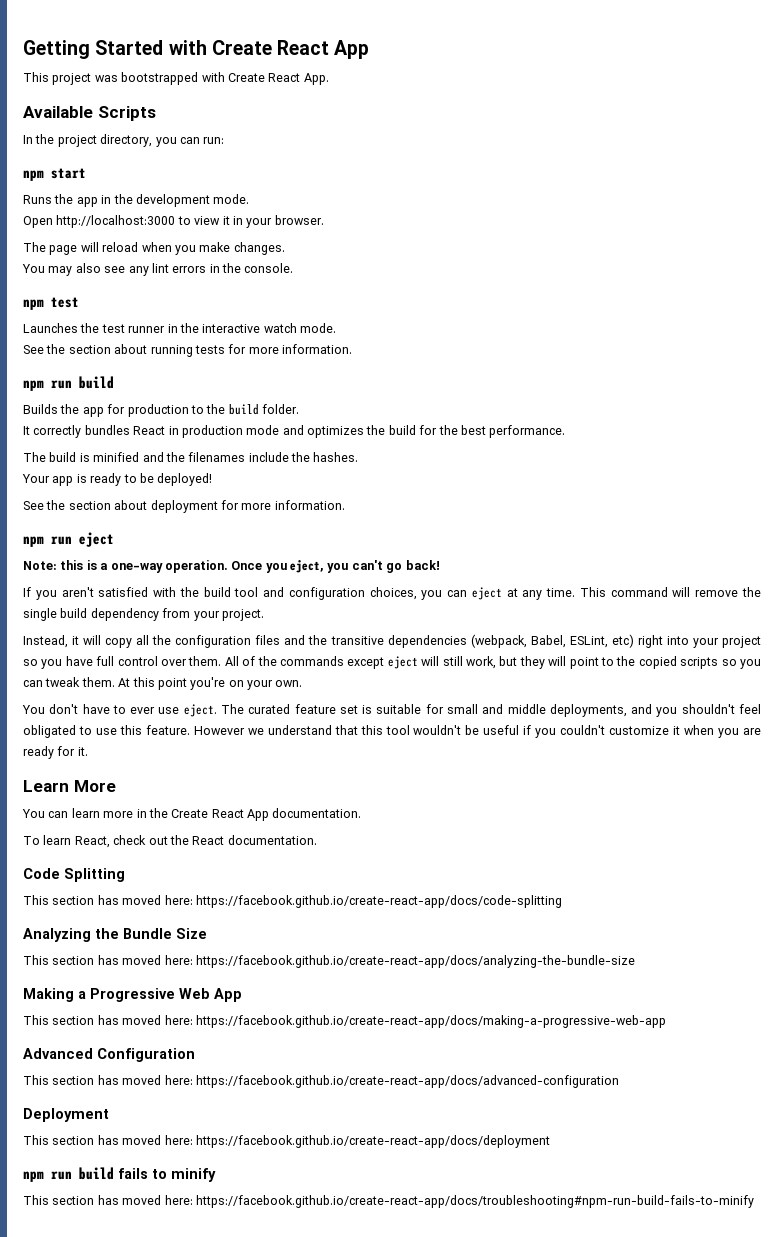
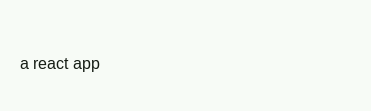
[23,40,370,59] [23,72,329,85] [23,106,156,121] [23,134,225,147] [23,168,86,181] [23,194,250,207] [23,215,324,228] [23,242,285,255] [22,263,294,276] [23,297,79,310] [23,323,336,333] [23,344,352,357] [23,376,114,391] [23,404,299,417] [23,425,566,438] [23,452,359,462] [22,473,213,486] [23,500,345,513] [23,532,114,547] [23,560,440,573] [23,587,762,600] [23,608,264,621] [23,634,761,648] [23,656,761,669] [23,677,303,690] [22,704,762,717] [23,725,762,738] [23,746,88,759] [23,780,116,792] [22,808,362,821] [23,835,317,848] [23,868,125,882] [23,895,562,908] [23,928,207,942] [23,955,635,968] [23,988,242,1002] [23,1015,666,1028] [23,1048,195,1062] [23,1075,619,1088] [23,1108,109,1122] [23,1135,550,1148] [23,1167,216,1182] [23,1195,754,1208] Getting Started with Create React App // This project was bootstrapped with Create React App. // Available Scripts // In the project directory, you can run: // npm start // Runs the app in the development mode. // Open http://localhost:3000 to view it in your browser. // The page will reload when you make changes. // You may also see any lint errors in the console. // npm test // Launches the test runner in the interactive watch mode. // See the section about running tests for more information. // npm run build // Builds the app for production to the build folder. // It correctly bundles React in production mode and optimizes the build for the best performance. // The build is minified and the filenames include the hashes. // Your app is ready to be deployed! // See the section about deployment for more information. // npm run eject // Note: this is a one-way operation. Once you eject, you can't go back! // If you aren't satisfied with the build tool and configuration choices, you can eject at any time. This command will remove the single build dependency from your project. // Instead, it will copy all the configuration files and the transitive dependencies (webpack, Babel, ESLint, etc) right into your project so you have full control over them. All of the commands except eject will still work, but they will point to the copied scripts so you can tweak them. At this point you're on your own. // You don't have to ever use eject. The curated feature set is suitable for small and middle deployments, and you shouldn't feel obligated to use this feature. However we understand that this tool wouldn't be useful if you couldn't customize it when you are ready for it. // Learn More // You can learn more in the Create React App documentation. // To learn React, check out the React documentation. // Code Splitting // This section has moved here: https://facebook.github.io/create-react-app/docs/code-splitting // Analyzing the Bundle Size // This section has moved here: https://facebook.github.io/create-react-app/docs/analyzing-the-bundle-size // Making a Progressive Web App // This section has moved here: https://facebook.github.io/create-react-app/docs/making-a-progressive-web-app // Advanced Configuration // This section has moved here: https://facebook.github.io/create-react-app/docs/advanced-configuration // Deployment // This section has moved here: https://facebook.github.io/create-react-app/docs/deployment // npm run build fails to minify // This section has moved here: https://facebook.github.io/create-react-app/docs/troubleshooting#npm-run-build-fails-to-minify -> [20,58,100,72] a react app

